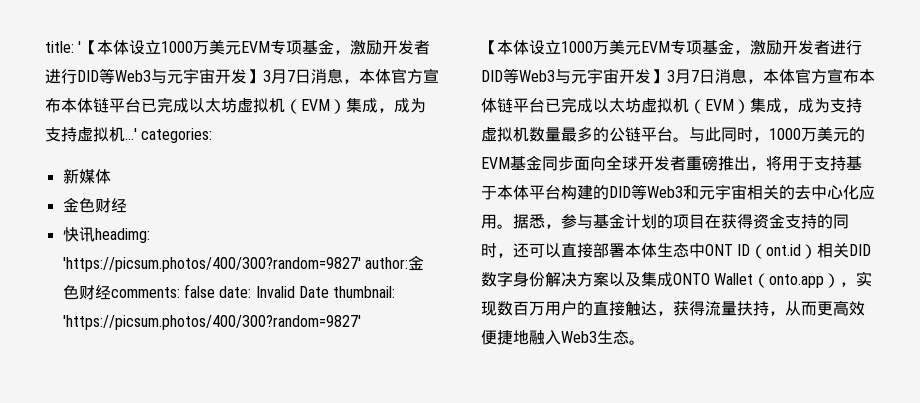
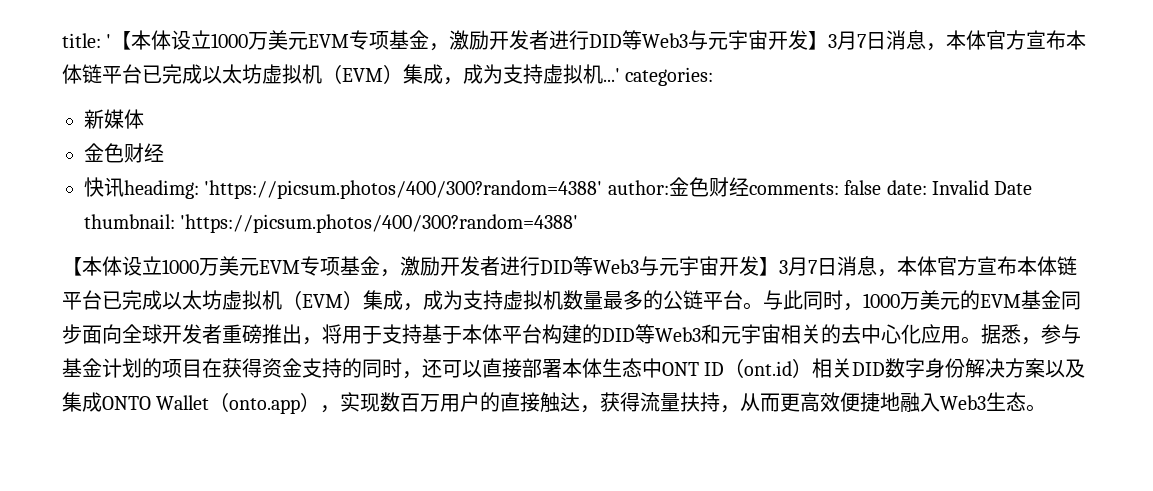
[62,257,361,272] 'https://picsum.photos/400/300?random=9827' -> [204,180,603,199] 'https://picsum.photos/400/300?random=4388'
[62,315,361,330] 'https://picsum.photos/400/300?random=9827' -> [180,214,579,233] 'https://picsum.photos/400/300?random=4388'

